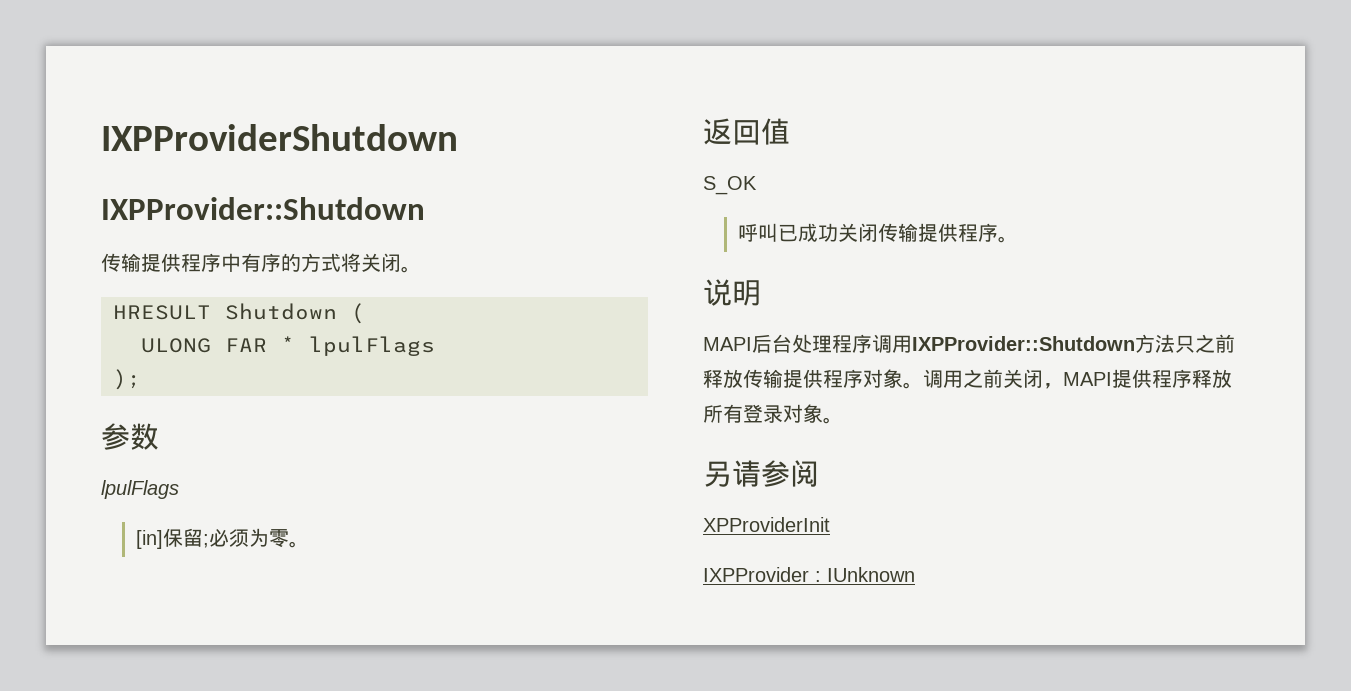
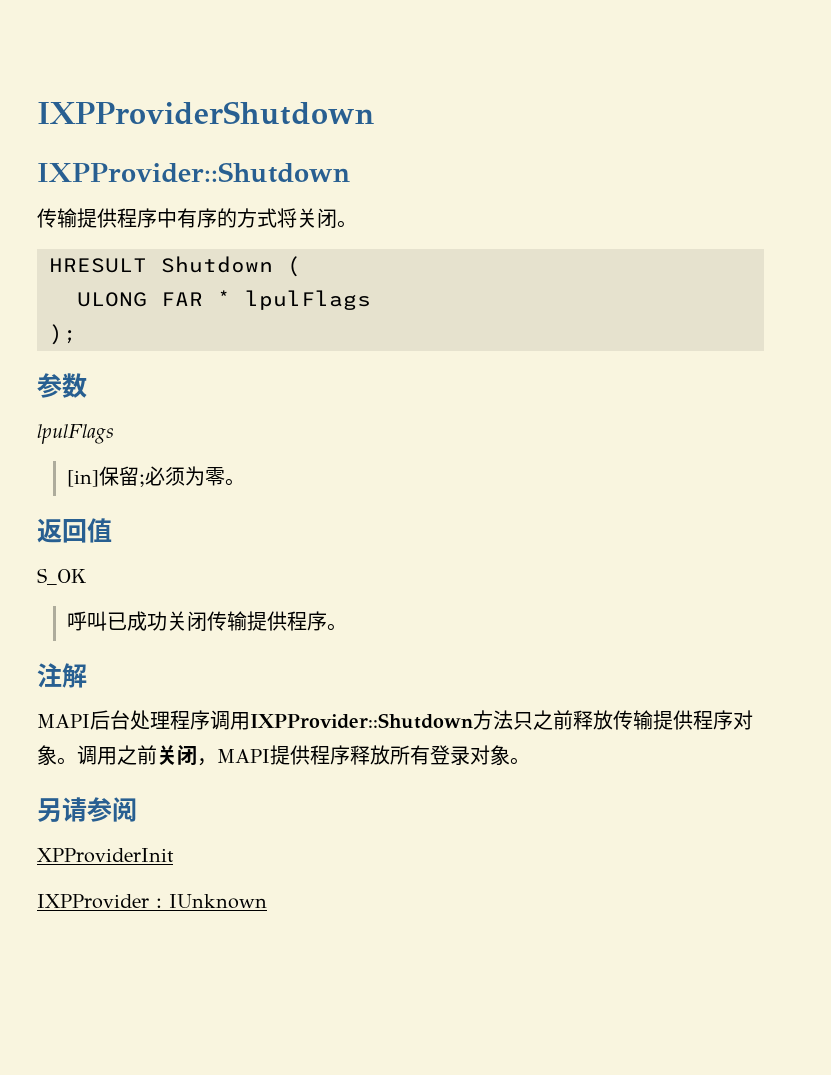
[703,279,761,306] 说明 -> [37,663,87,688] 注解

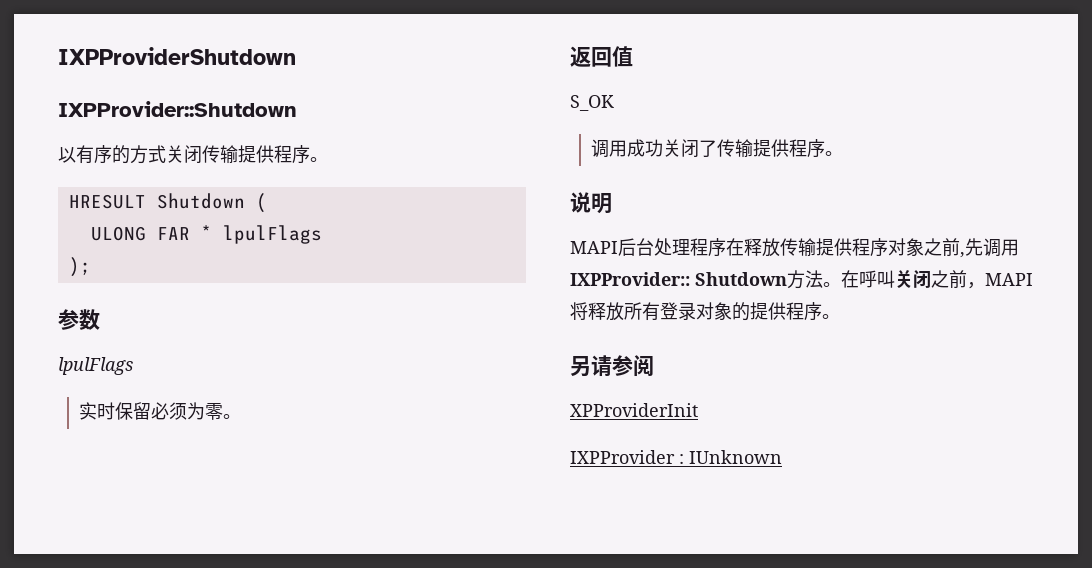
[37,208,337,229] 传输提供程序中有序的方式将关闭 -> [58,145,310,164] 以有序的方式关闭传输提供程序
[66,466,145,487] [in]保留; -> [79,402,152,420] 实时保留
[66,611,127,631] 呼叫已 -> [591,139,628,158] 调用
[206,611,347,631] [37,663,87,688] 传输提供程序。 // 注解 -> [699,139,844,158] [570,192,612,214] 了传输提供程序。 // 说明
[210,710,573,730] 调用IXPProvider::Shutdown方法只之前 -> [726,238,744,256] 在
[57,745,350,766] 。调用之前关闭，MAPI提供程序 -> [924,238,1019,258] [570,270,1033,289] [570,302,588,320] 之前,先调用IXPProvider:: Shutdown方法。在呼叫关闭之前，MAPI将
(510, 755) none -> [732,302,822,321] 的提供程序

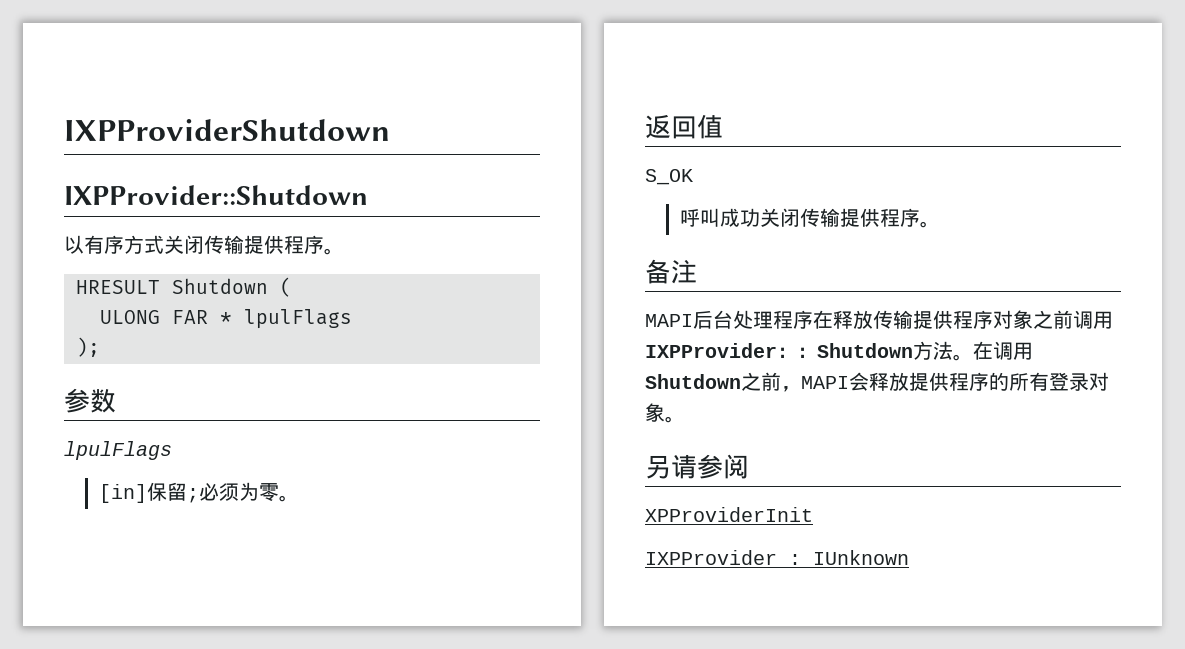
[112,145,130,164] 的 -> (124, 244) none
[79,402,152,420] 实时保留 -> [98,482,199,503] [in]保留;
[591,139,628,158] 调用 -> [679,208,720,227] 呼叫
[699,139,844,158] [570,192,612,214] 了传输提供程序。 // 说明 -> [799,208,940,228] [645,259,697,284] 传输提供程序。 // 备注
[960,238,1019,258] [570,272,690,286] ,先调用IXPProvider:: -> [1073,310,1113,329] [645,343,817,358] 调用IXPProvider：：
[859,270,931,288] 呼叫关闭 -> [993,341,1033,360] [645,374,741,389] 调用Shutdown
[570,302,624,321] 将释放 -> [849,372,1009,391] 会释放提供程序的
[732,302,822,321] 的提供程序 -> (665, 412) none

